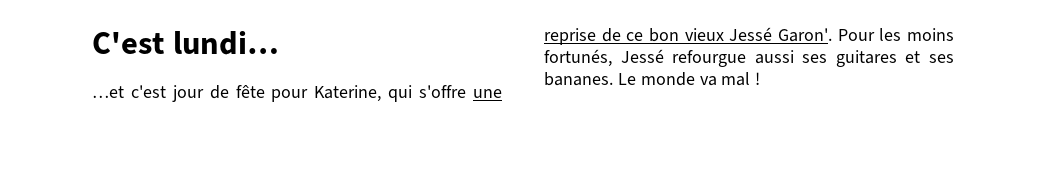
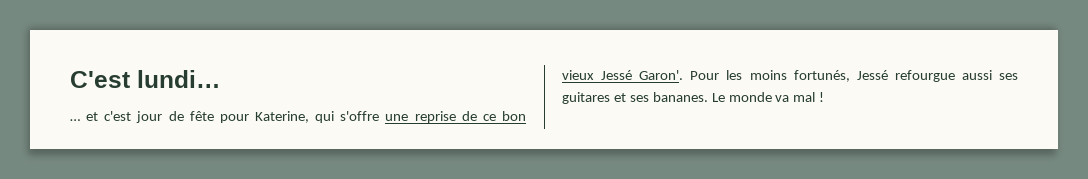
[92,86,124,98] …et -> [70,112,99,121] … et

